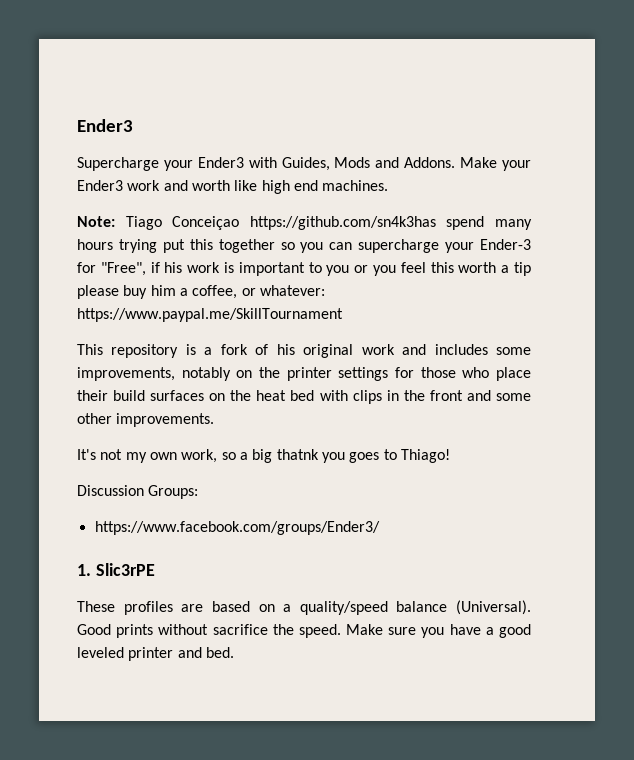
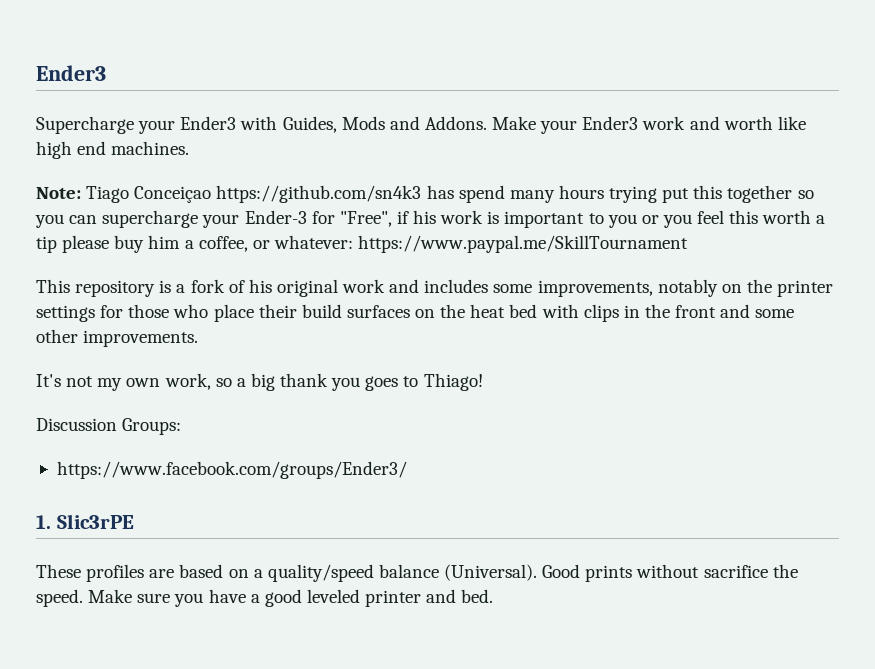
[249,216,436,230] https://github.com/sn4k3has -> [216,185,454,203] https://github.com/sn4k3 has
[276,449,319,460] thatnk -> [280,373,329,387] thank

